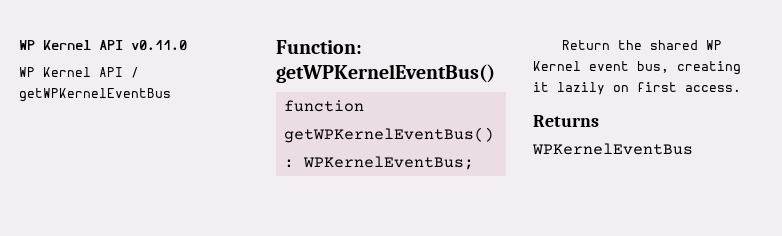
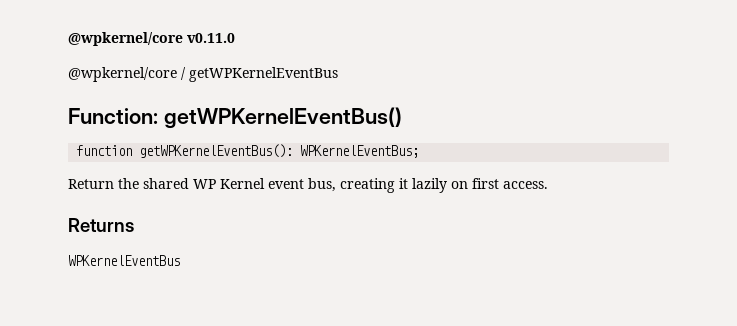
[19,40,187,50] [19,67,123,77] WP Kernel API v0.11.0 // WP Kernel API -> [68,32,235,46] [68,67,177,82] @wpkernel/core v0.11.0 // @wpkernel/core

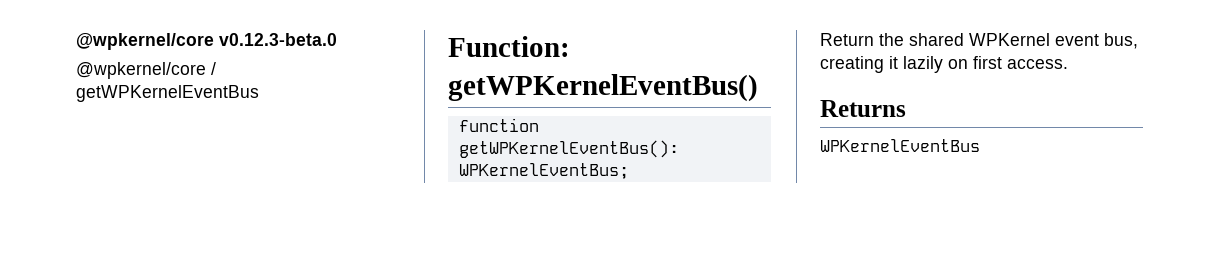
[68,32,235,46] @wpkernel/core v0.11.0 -> [76,33,337,50] @wpkernel/core v0.12.3-beta.0
[193,178,265,189] WP Kernel -> [969,33,1050,46] WPKernel

